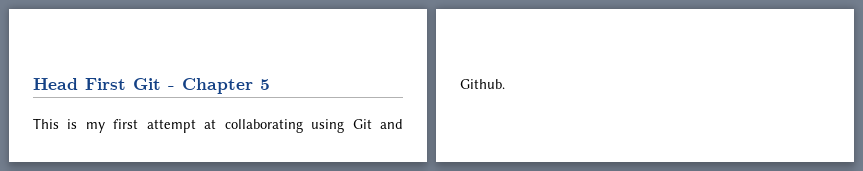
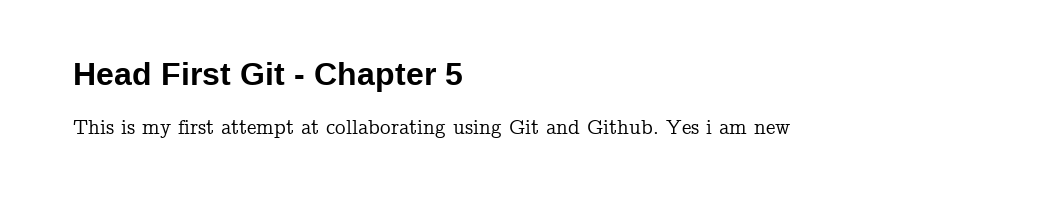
(505, 84) none -> [666,120,790,134] Yes i am new

